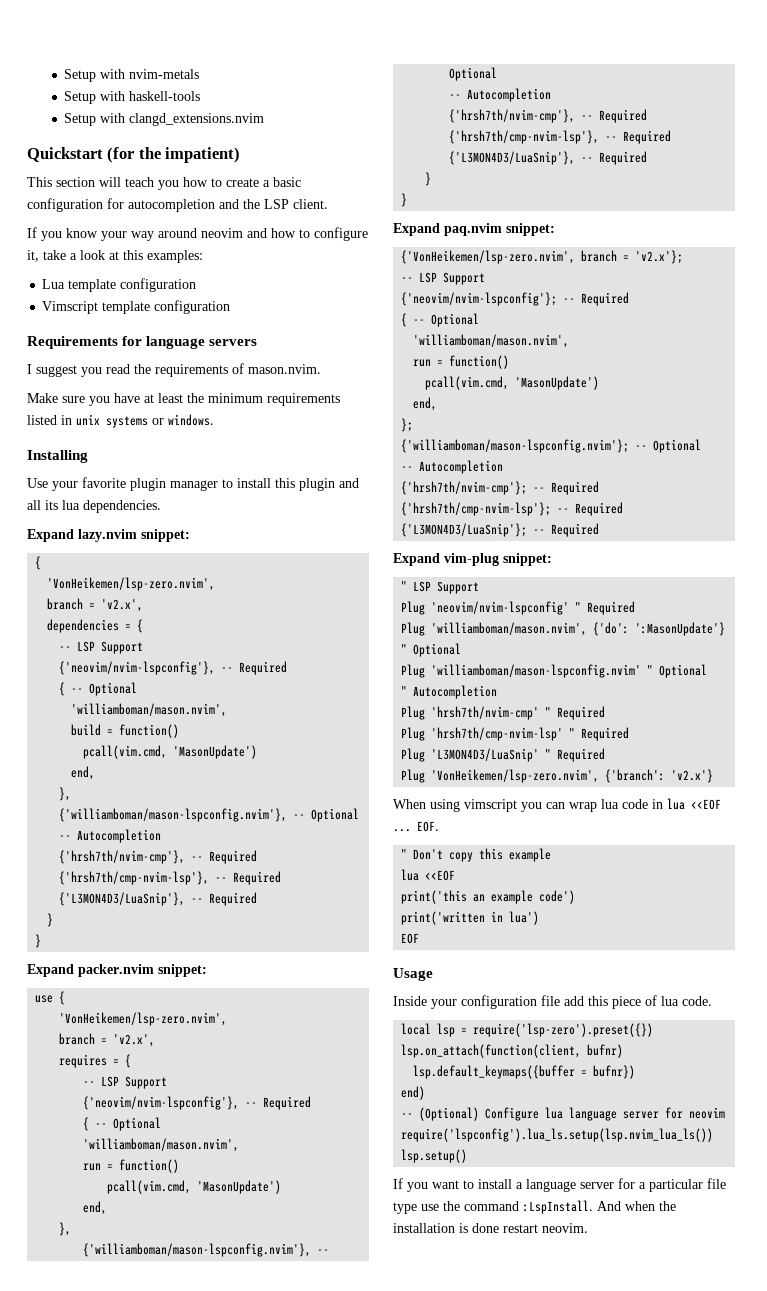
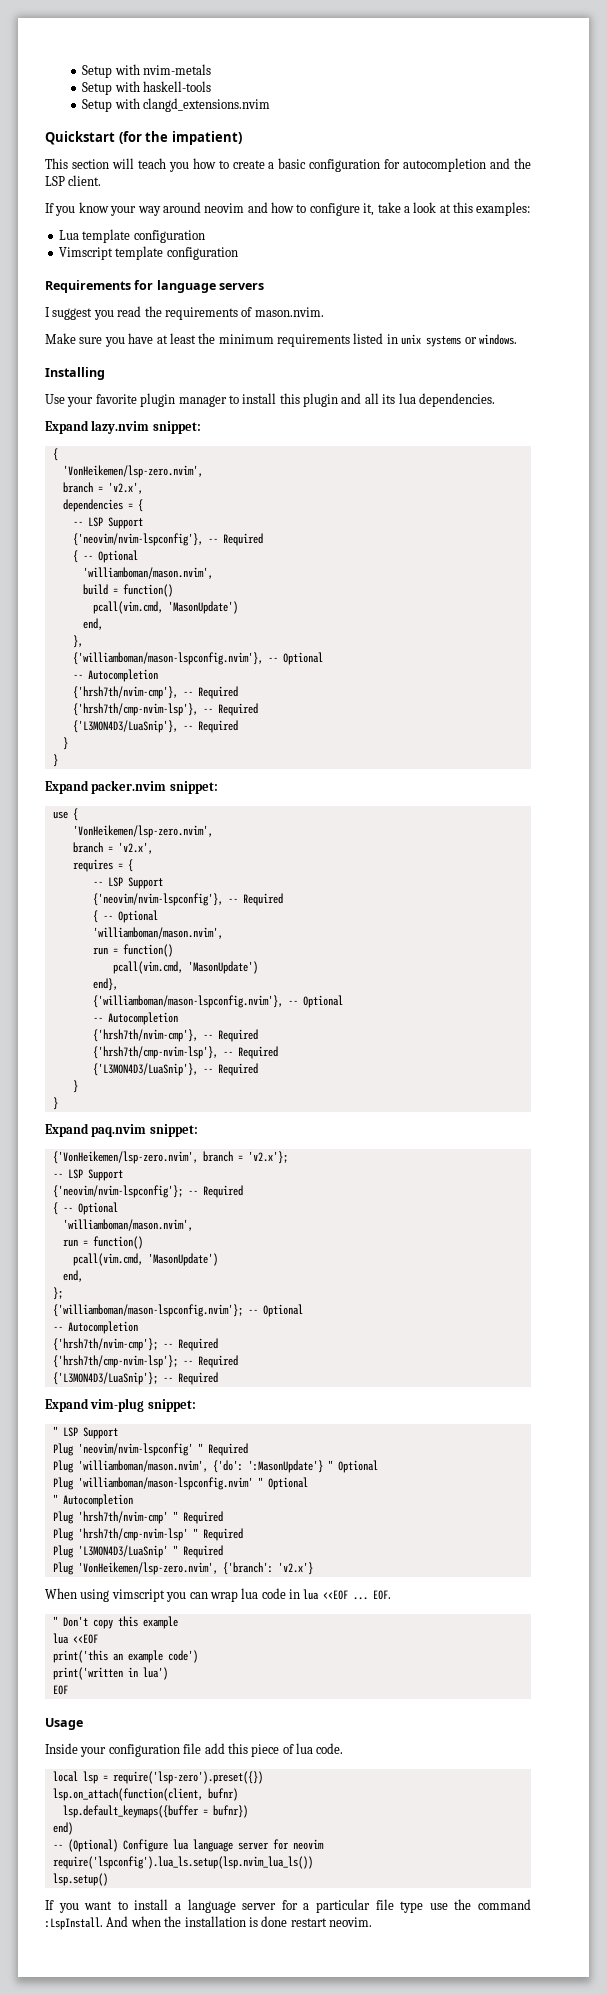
[83,1201,108,1215] [59,1222,72,1236] end, // }, -> [92,978,118,991] end},

